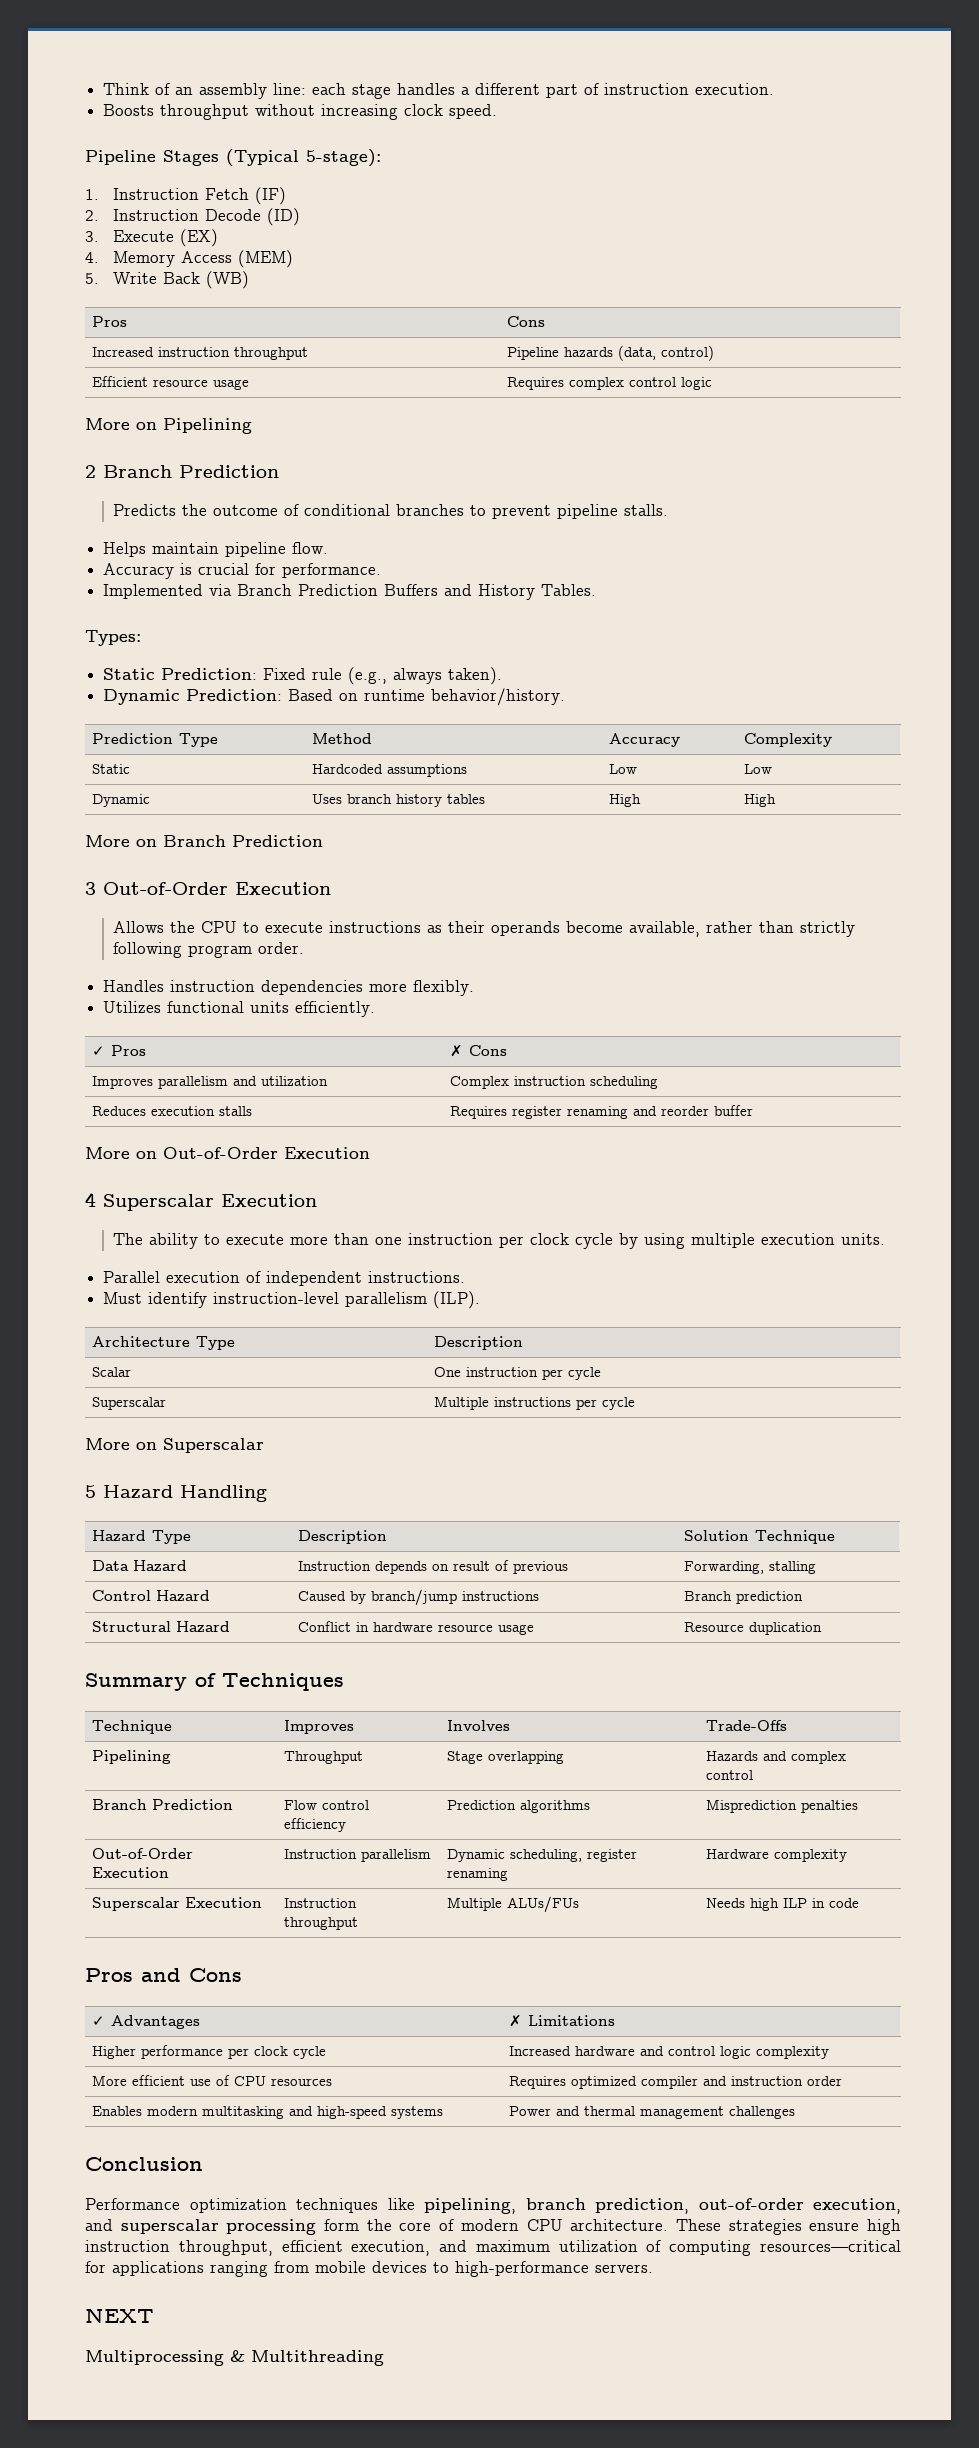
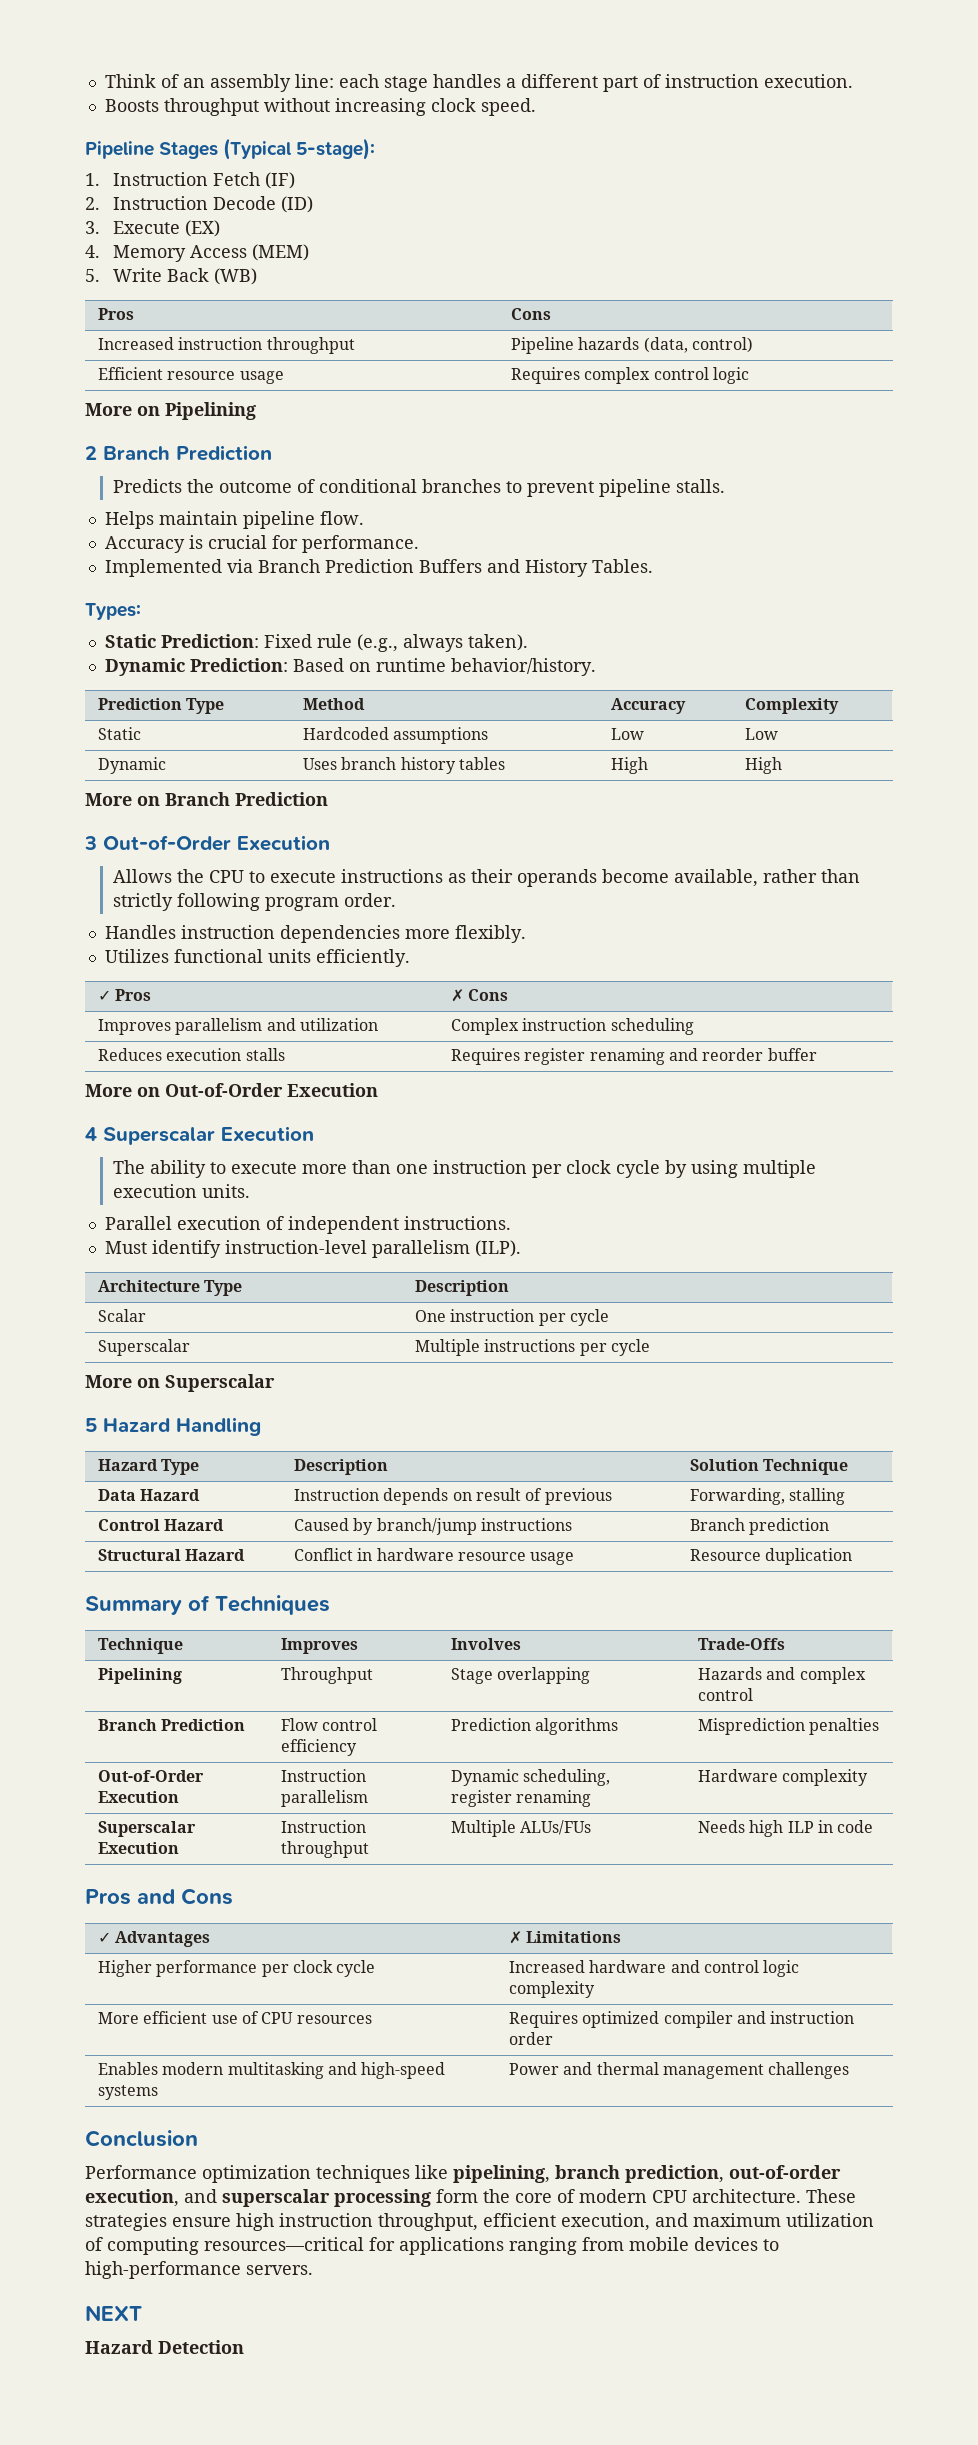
[85,2350,384,2366] Multiprocessing & Multithreading -> [85,2340,244,2354] Hazard Detection

